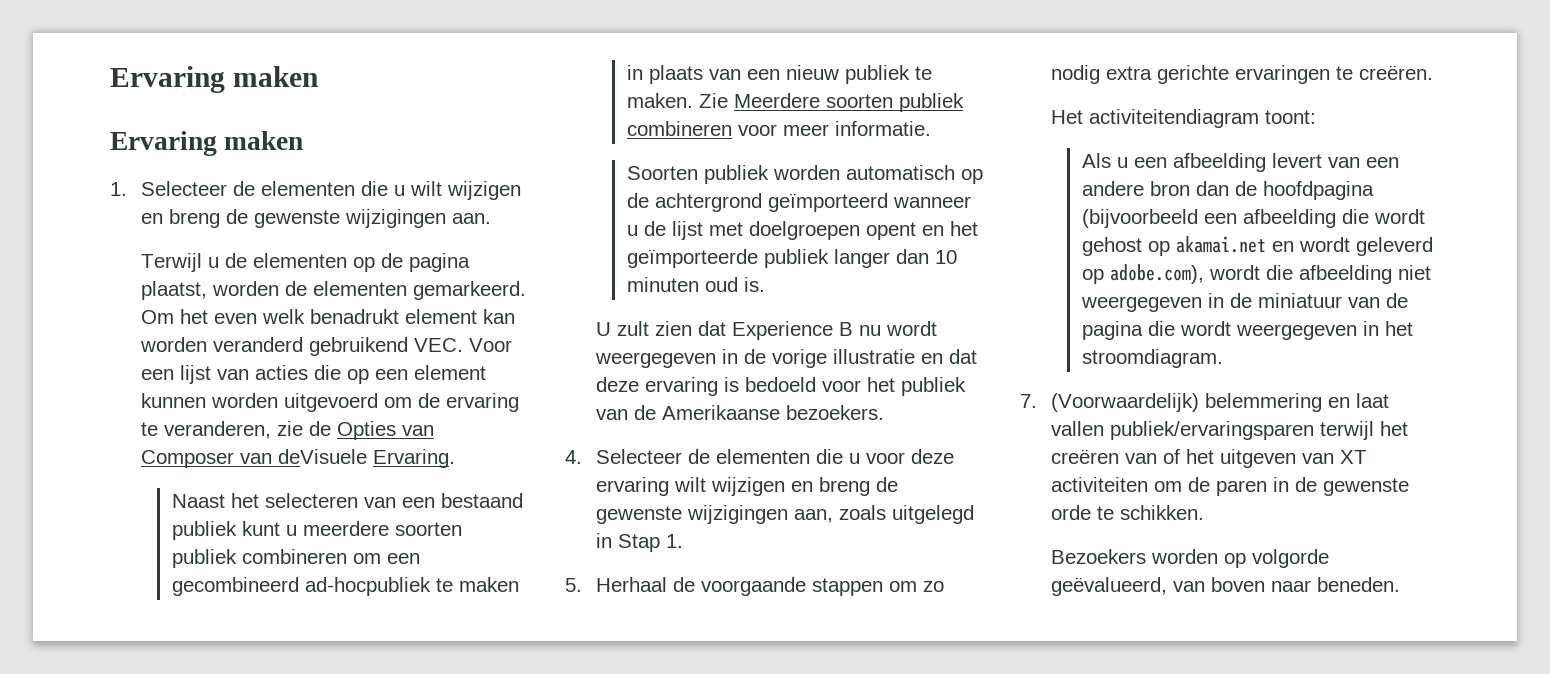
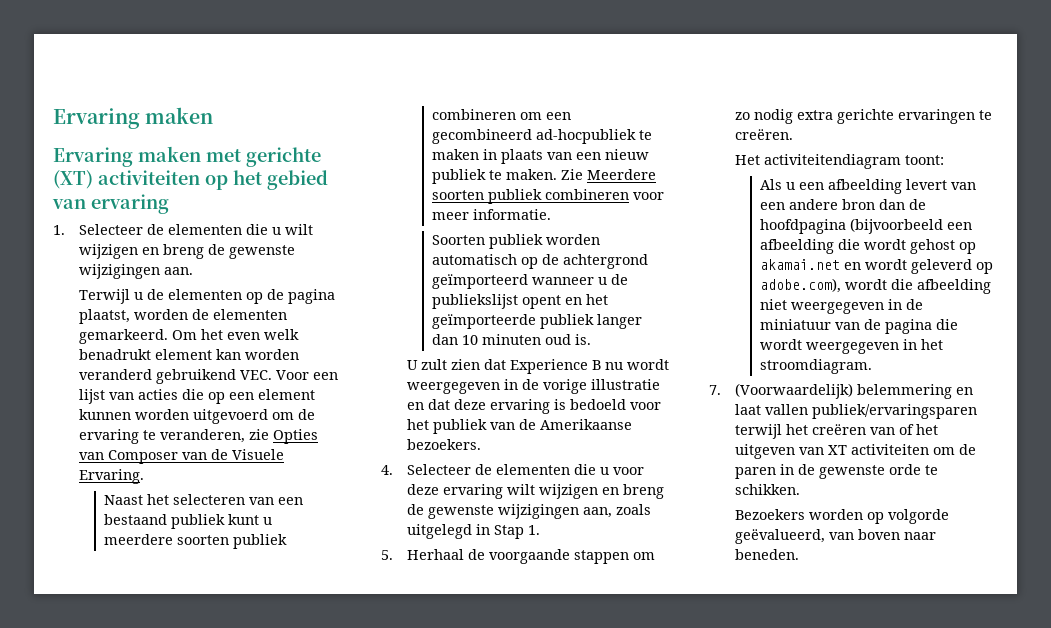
(304, 140) none -> [206,147,321,167] [53,170,328,190] [52,194,169,214] met gerichte (XT) activiteiten op het gebied van ervaring
[308,421,331,436] de -> (269, 434) none
[277,449,367,464] deVisuele -> [210,449,284,460] de Visuele
[671,221,860,240] lijst met doelgroepen -> [432,294,519,309] publiekslijst

